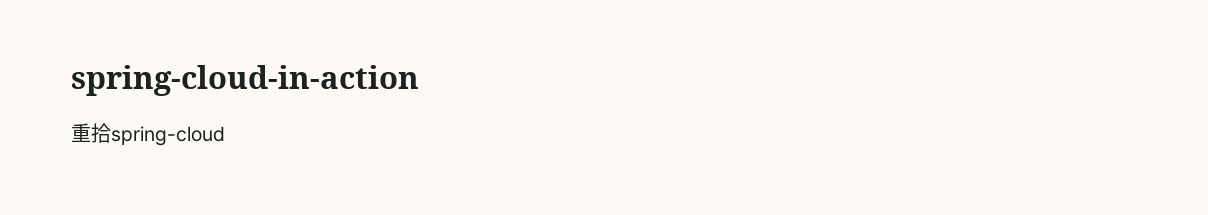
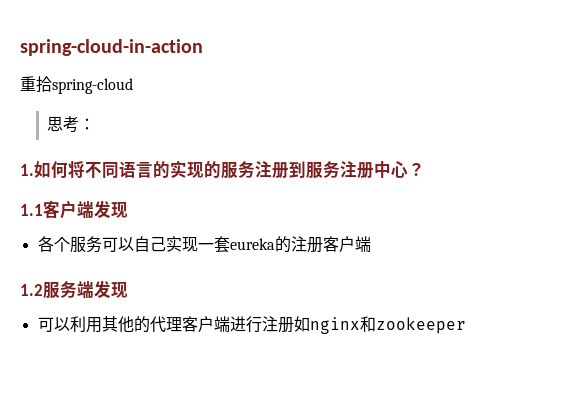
(225, 136) none -> [47,116,96,133] [20,160,425,179] [20,200,128,219] [37,236,371,253] [20,280,128,299] [37,316,466,334] // 思考： // 1.如何将不同语言的实现的服务注册到服务注册中心？ // 1.1客户端发现 // 各个服务可以自己实现一套eureka的注册客户端 // 1.2服务端发现 // 可以利用其他的代理客户端进行注册如nginx和zookeeper

